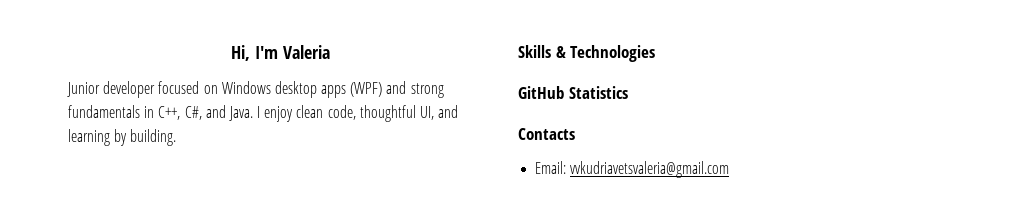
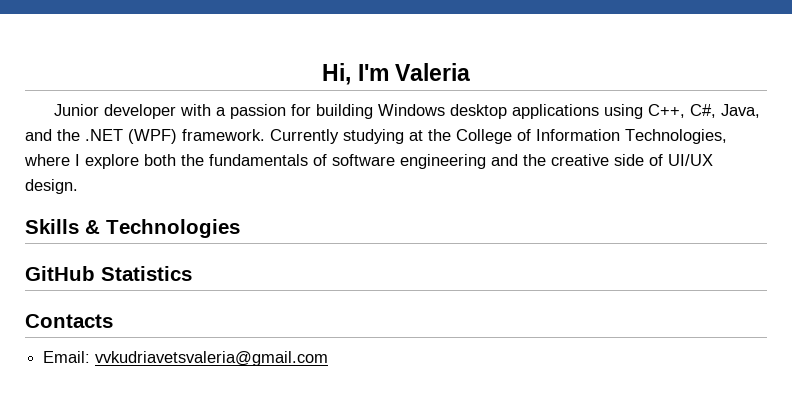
[158,81,444,98] [68,105,459,122] [68,129,177,146] focused on Windows desktop apps (WPF) and strong fundamentals in C++, C#, and Java. I enjoy clean code, thoughtful UI, and learning by building. -> [180,104,761,119] [25,129,727,144] [24,154,713,169] [25,179,78,194] with a passion for building Windows desktop applications using C++, C#, Java, and the .NET (WPF) framework. Currently studying at the College of Information Technologies, where I explore both the fundamentals of software engineering and the creative side of UI/UX design.

